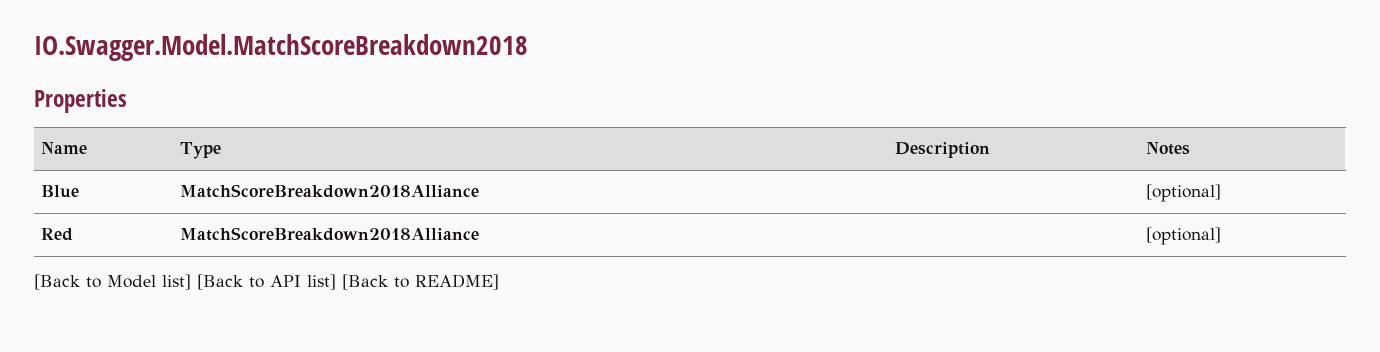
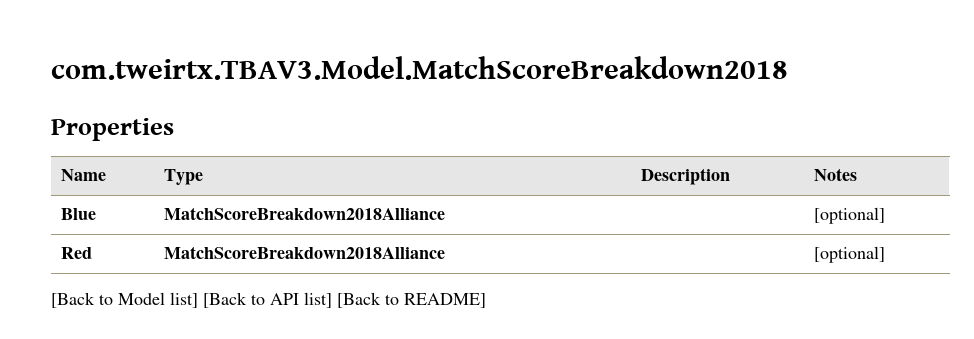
[34,34,528,61] IO.Swagger.Model.MatchScoreBreakdown2018 -> [51,56,788,80] com.tweirtx.TBAV3.Model.MatchScoreBreakdown2018

